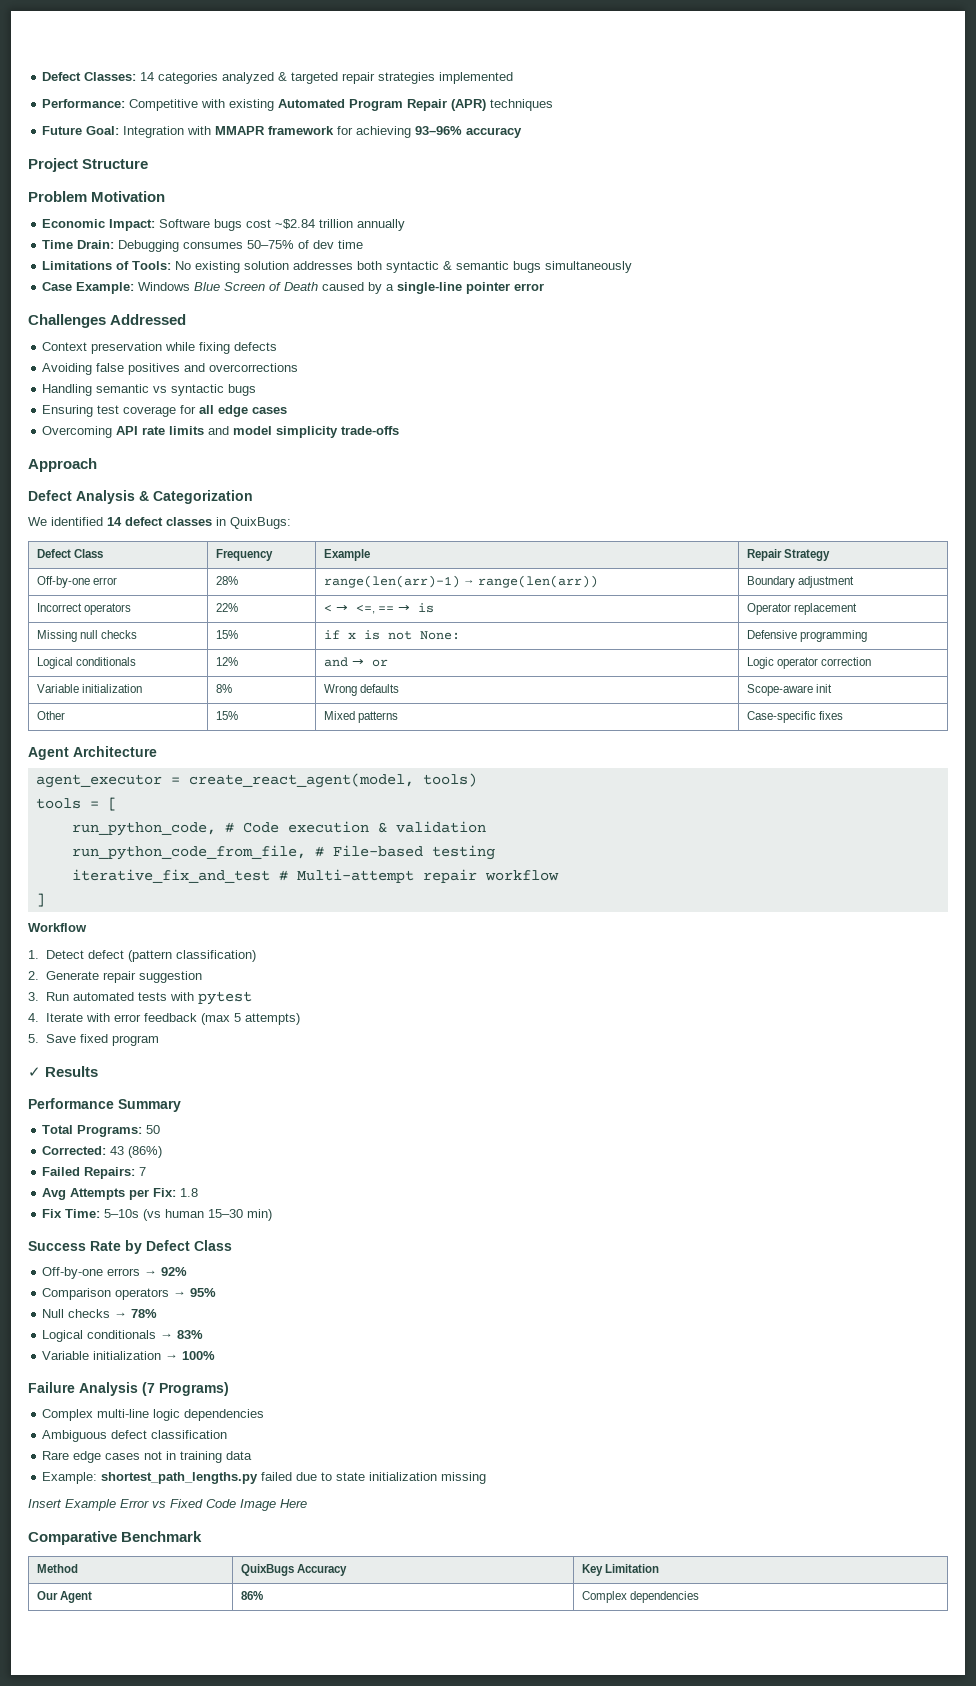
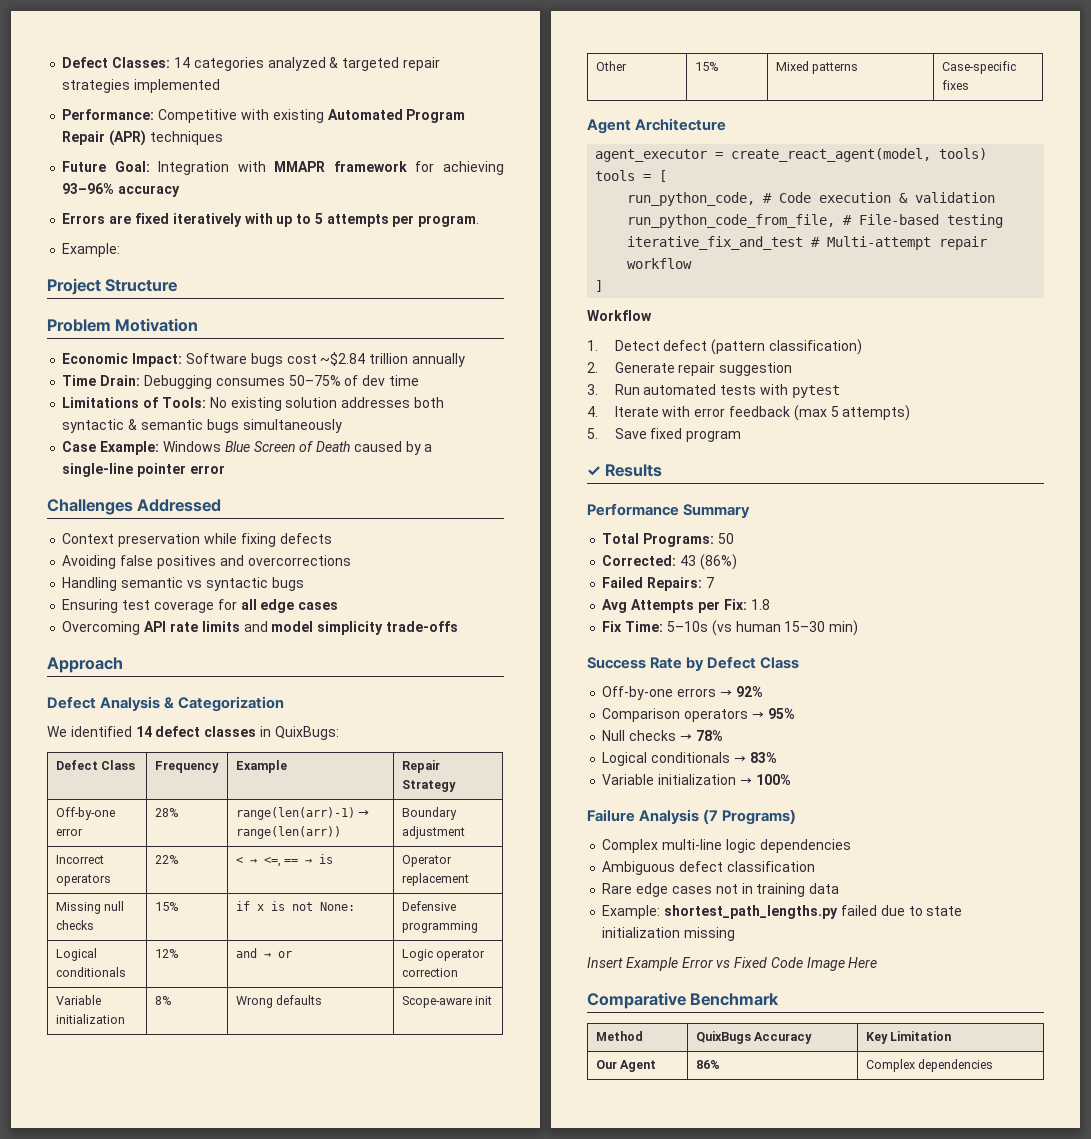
(523, 132) none -> [62,213,480,227] [62,243,121,257] // Errors are fixed iteratively with up to 5 attempts per program. // Example:

